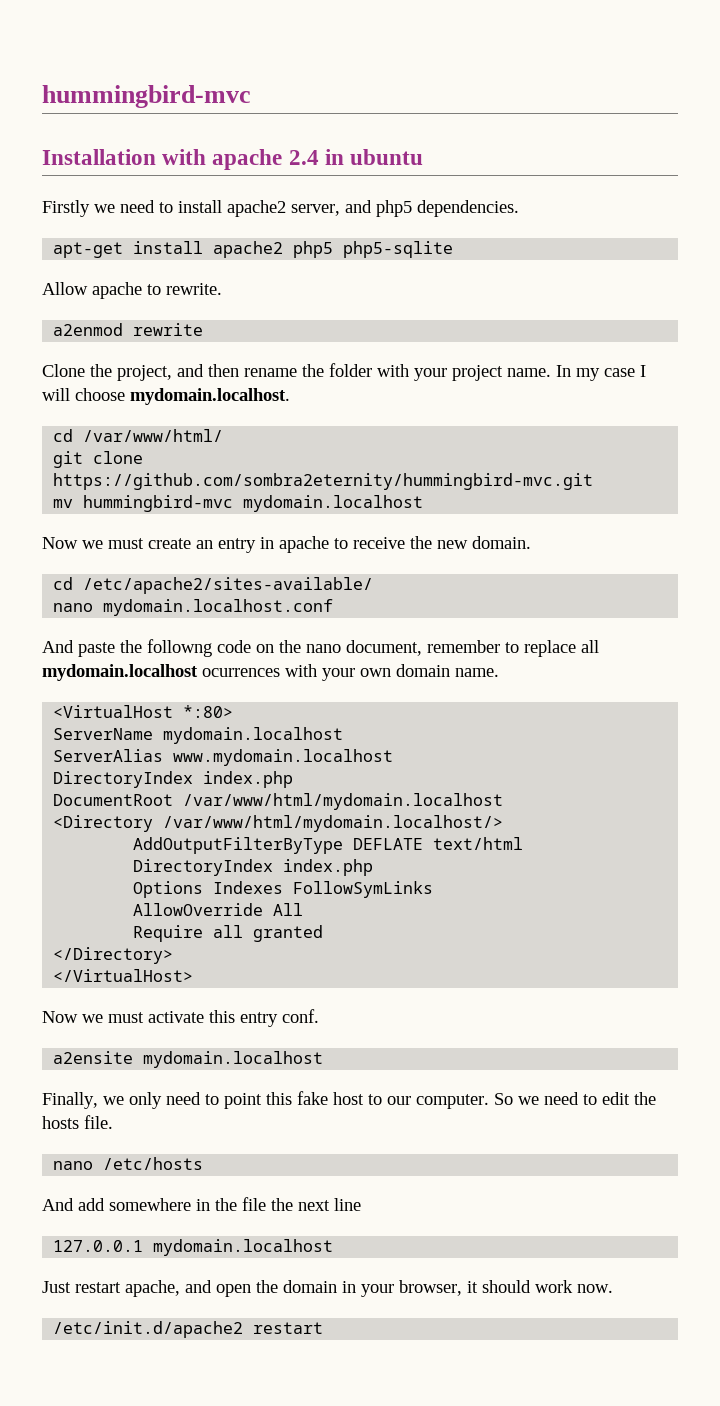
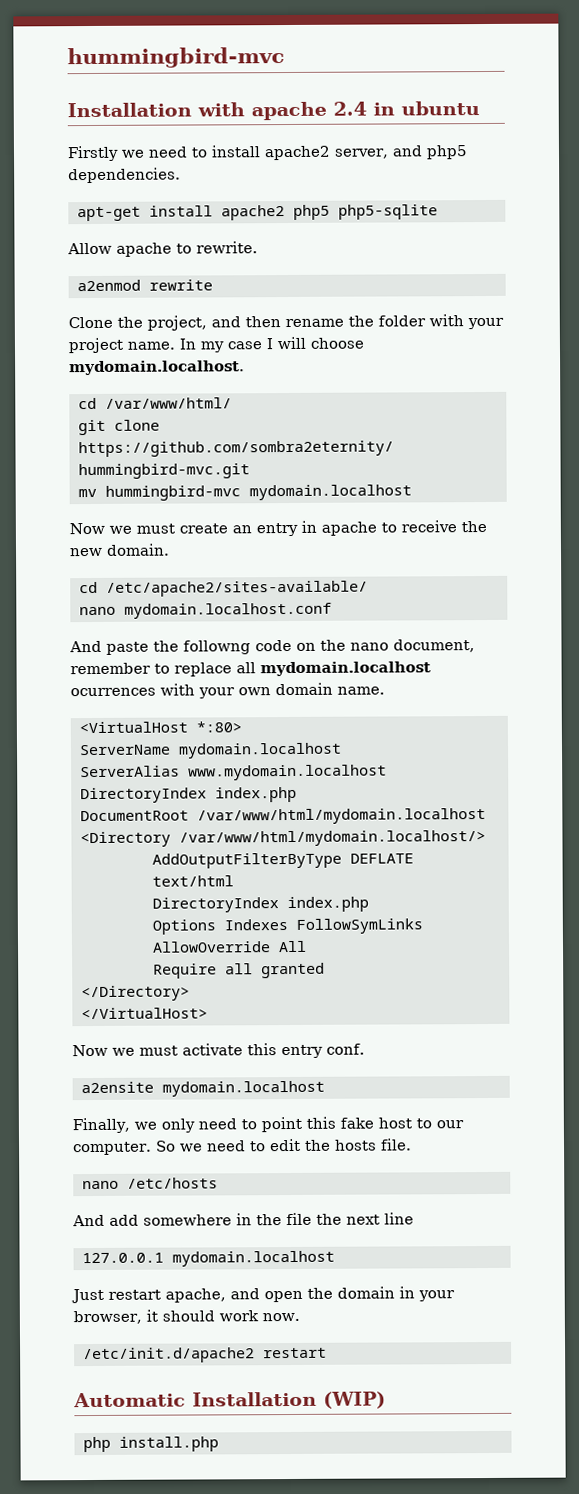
(324, 1328) none -> [73,1391,386,1409] [83,1436,219,1453] // Automatic Installation (WIP) // php install.php

